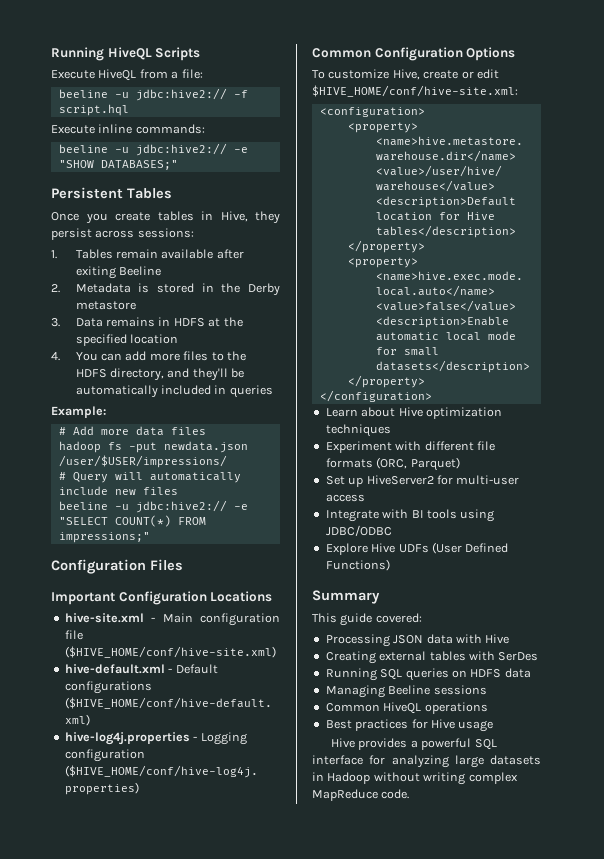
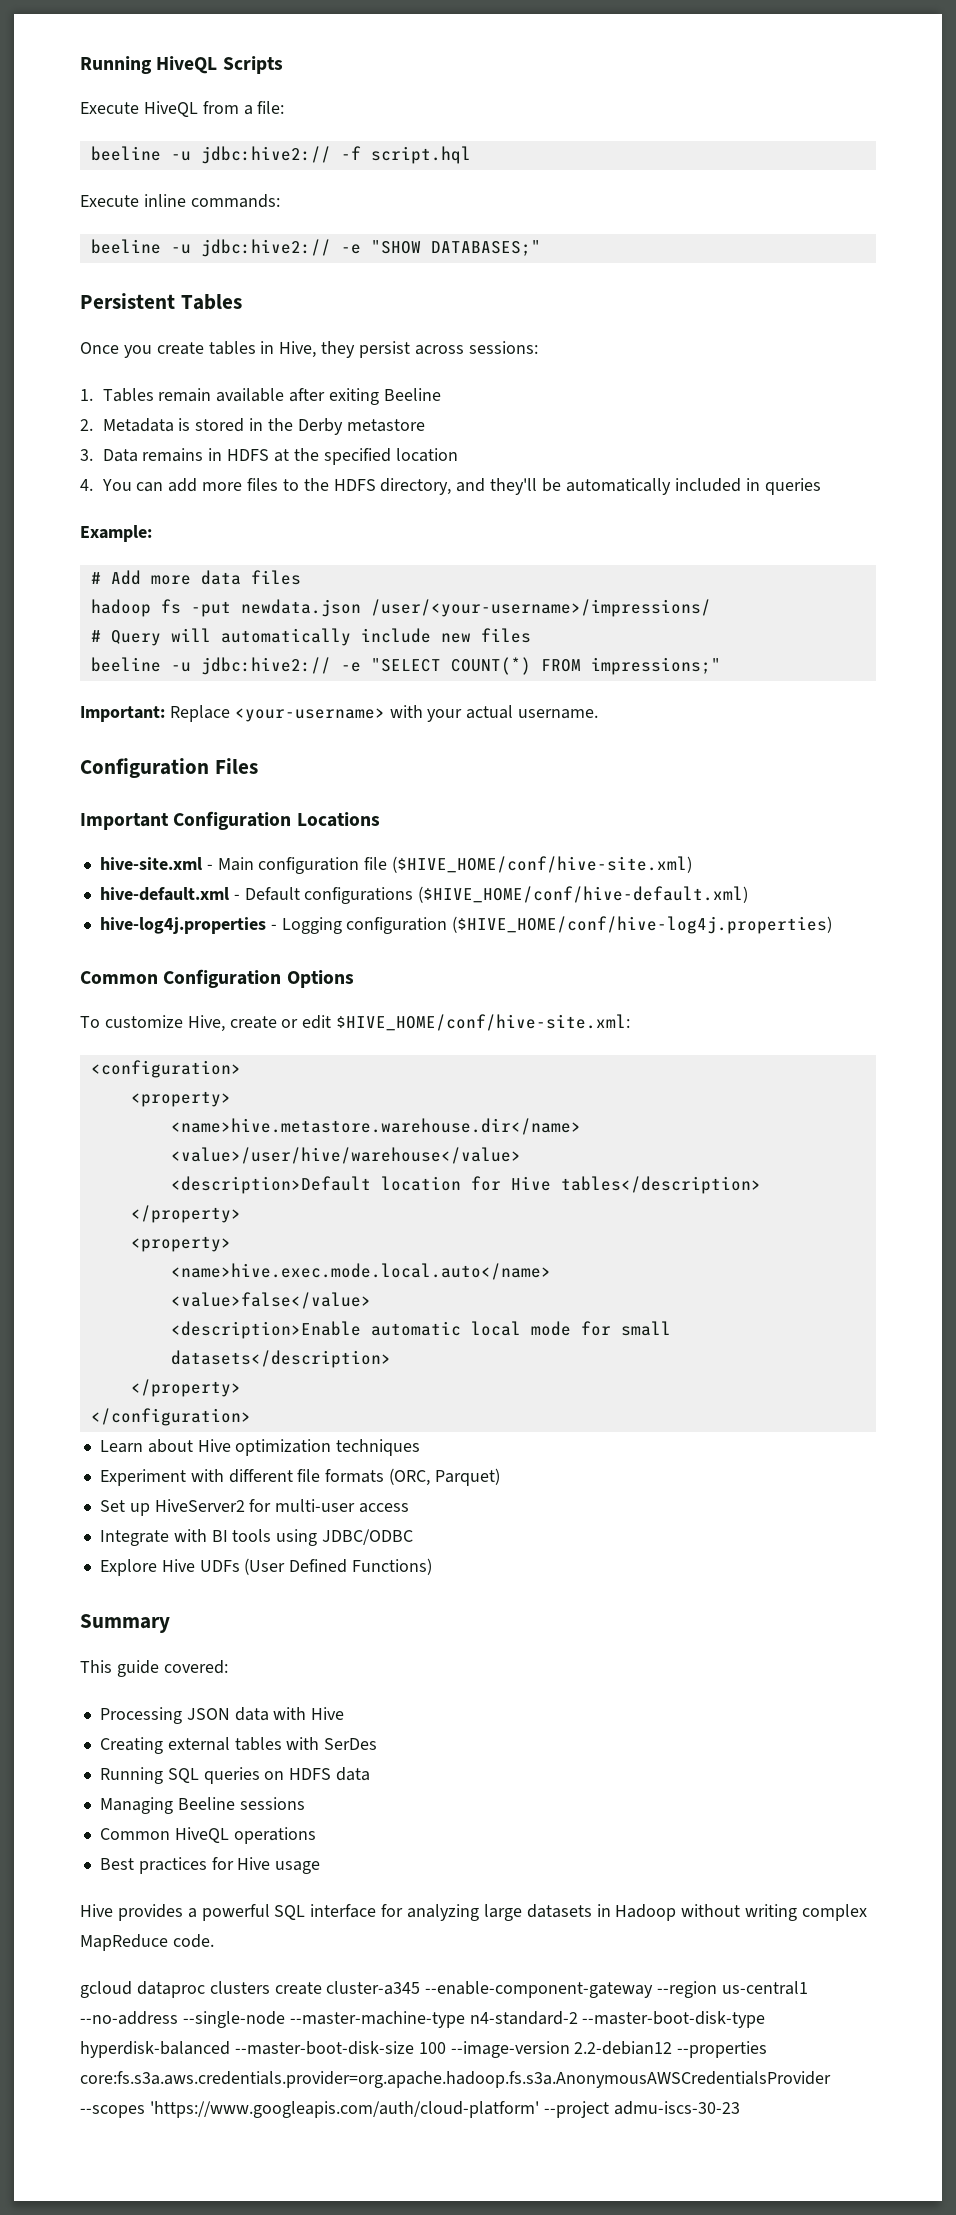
[58,455,227,468] /user/$USER/impressions/ -> [370,599,711,617] /user/<your-username>/impressions/
(150, 537) none -> [80,705,599,722] // Important: Replace <your-username> with your actual username.
(410, 794) none -> [80,1981,809,1998] [80,2011,766,2028] [80,2041,768,2058] [80,2071,831,2088] [80,2101,740,2118] // gcloud dataproc clusters create cluster-a345 --enable-component-gateway --region us-central1 --no-address --single-node --master-machine-type n4-standard-2 --master-boot-disk-type hyperdisk-balanced --master-boot-disk-size 100 --image-version 2.2-debian12 --properties core:fs.s3a.aws.credentials.provider=org.apache.hadoop.fs.s3a.AnonymousAWSCredentialsProvider --scopes 'https://www.googleapis.com/auth/cloud-platform' --project admu-iscs-30-23

